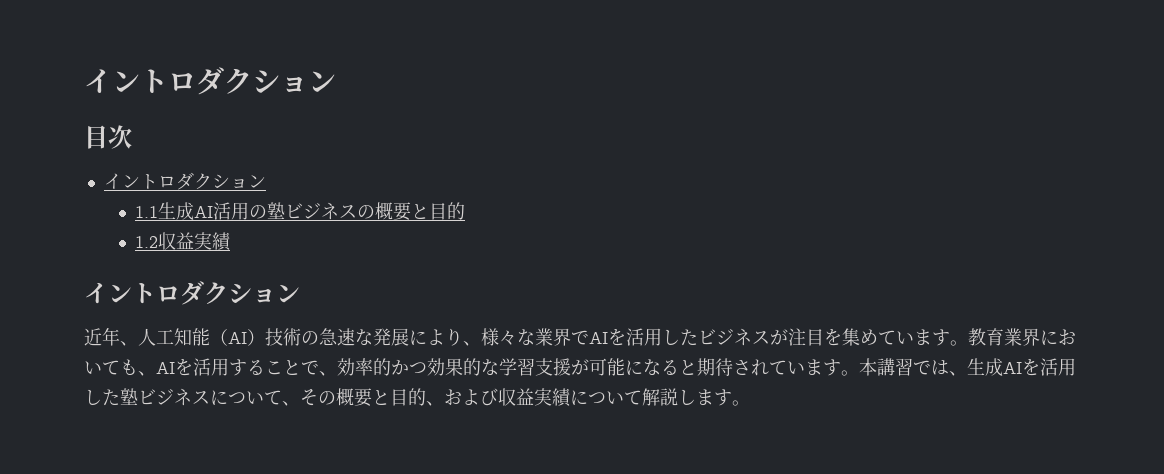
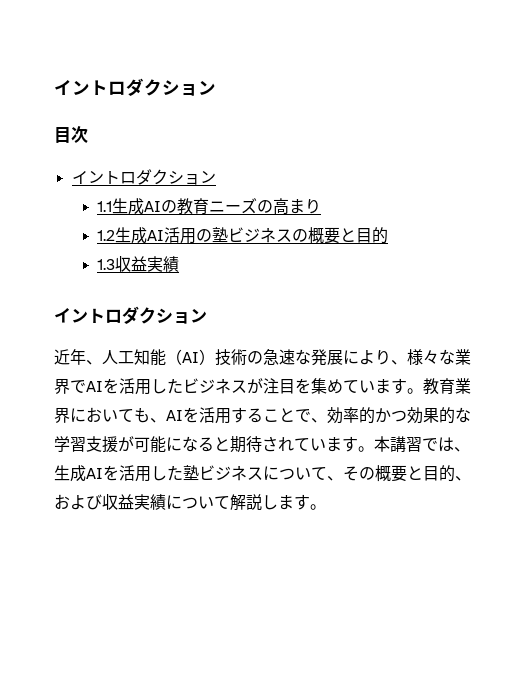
(214, 211) none -> [161,198,322,215] [97,227,165,244] の教育ニーズの高まり // 1.2生成AI
[135,236,159,248] 1.2 -> [97,259,116,270] 1.3

